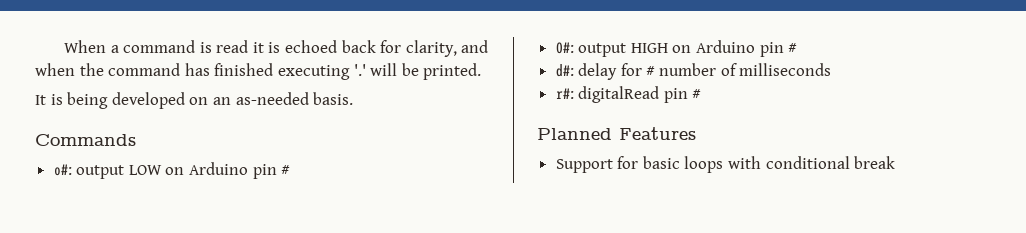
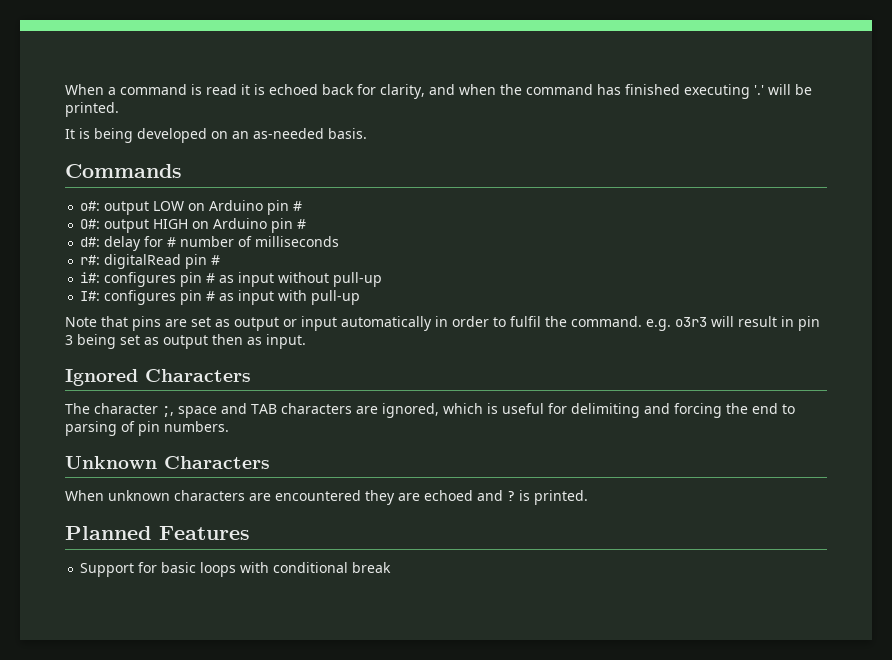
(702, 94) none -> [80,272,383,287] [80,290,361,305] [65,316,820,331] [65,334,306,349] [65,369,251,386] [65,403,795,418] [65,421,229,436] [65,456,270,469] [65,490,588,505] // i#: configures pin # as input without pull-up // I#: configures pin # as input with pull-up // Note that pins are set as output or input automatically in order to fulfil the command. e.g. o3r3 will result in pin 3 being set as output then as input. // Ignored Characters // The character ;, space and TAB characters are ignored, which is useful for delimiting and forcing the end to parsing of pin numbers. // Unknown Characters // When unknown characters are encountered they are echoed and ? is printed.

